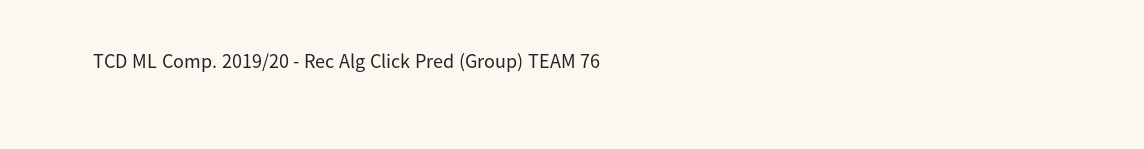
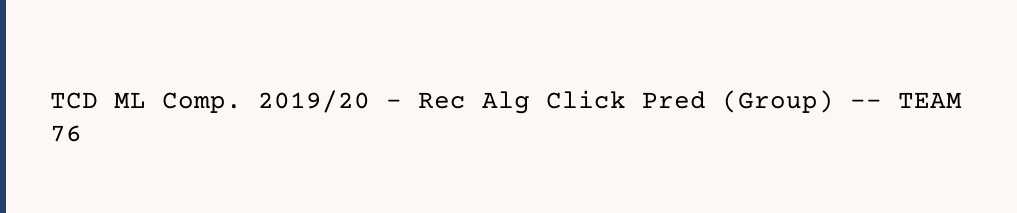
(523, 62) none -> [850,99,882,108] --

